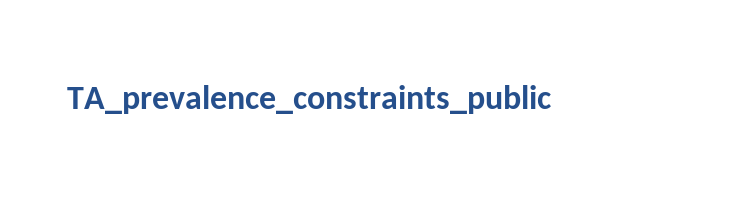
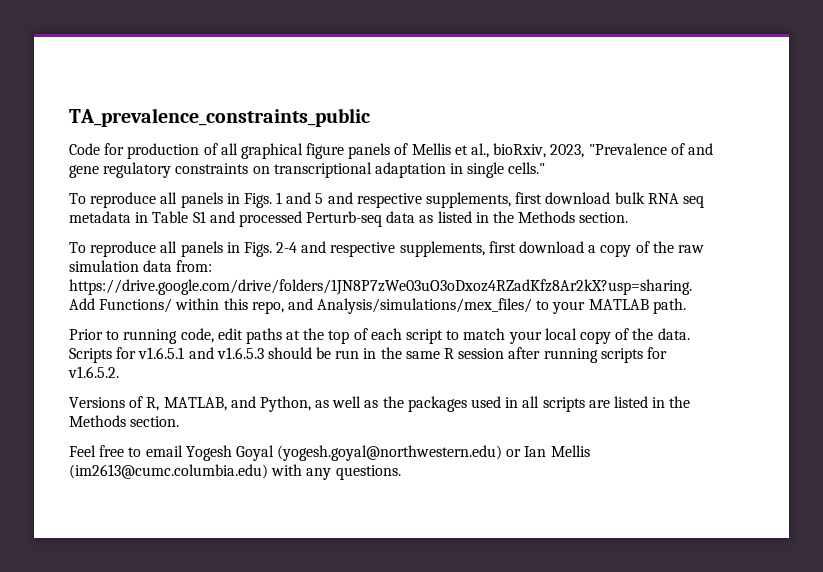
(551, 99) none -> [69,143,713,159] [69,162,546,178] [69,192,704,208] [69,211,629,227] [69,241,704,257] [69,260,213,272] [69,279,692,295] [69,298,686,314] [69,328,690,344] [69,347,667,363] [68,366,119,378] [69,396,691,412] [69,415,180,427] [69,445,590,461] [69,464,401,480] // Code for production of all graphical figure panels of Mellis et al., bioRxiv, 2023, "Prevalence of and gene regulatory constraints on transcriptional adaptation in single cells." // To reproduce all panels in Figs. 1 and 5 and respective supplements, first download bulk RNA seq metadata in Table S1 and processed Perturb-seq data as listed in the Methods section. // To reproduce all panels in Figs. 2-4 and respective supplements, first download a copy of the raw simulation data from: https://drive.google.com/drive/folders/1JN8P7zWe03uO3oDxoz4RZadKfz8Ar2kX?usp=sharing. Add Functions/ within this repo, and Analysis/simulations/mex_files/ to your MATLAB path. // Prior to running code, edit paths at the top of each script to match your local copy of the data. Scripts for v1.6.5.1 and v1.6.5.3 should be run in the same R session after running scripts for v1.6.5.2. // Versions of R, MATLAB, and Python, as well as the packages used in all scripts are listed in the Methods section. // Feel free to email Yogesh Goyal (yogesh.goyal@northwestern.edu) or Ian Mellis (im2613@cumc.columbia.edu) with any questions.

